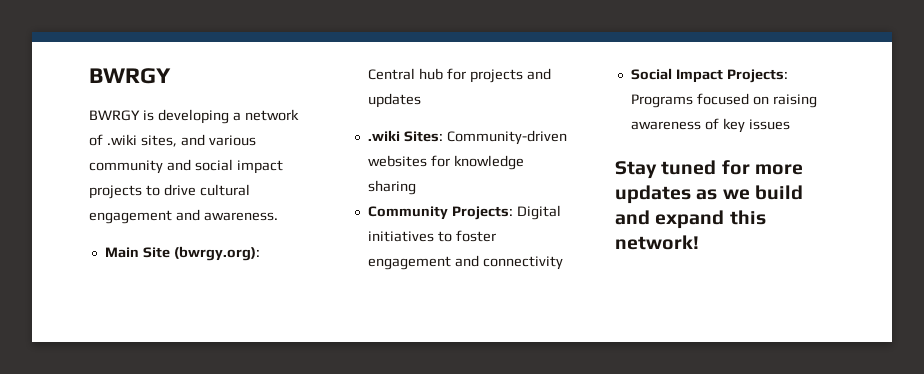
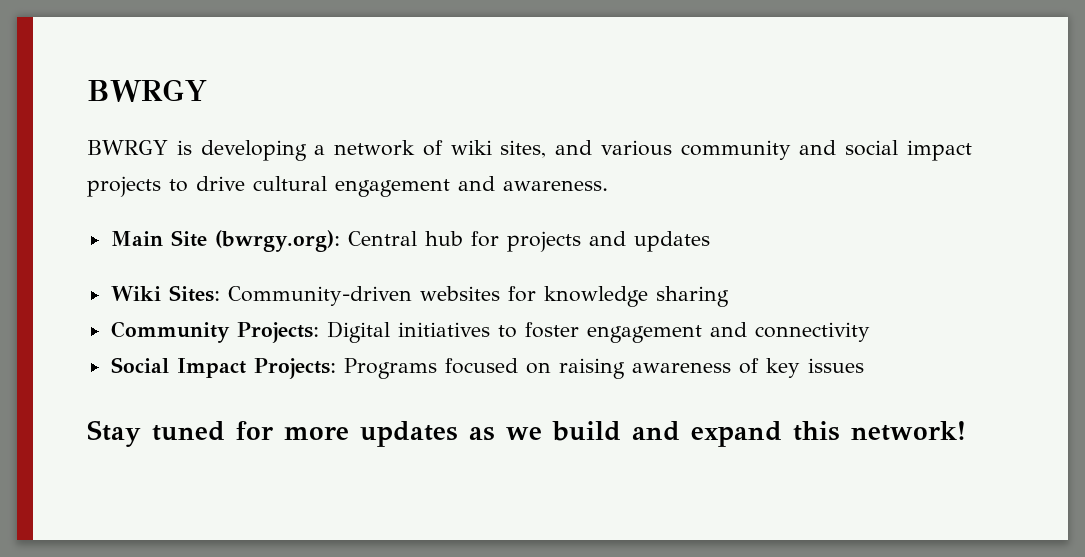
[106,134,137,145] .wiki -> [450,140,492,155] wiki
[367,130,400,141] .wiki -> [110,286,161,301] Wiki

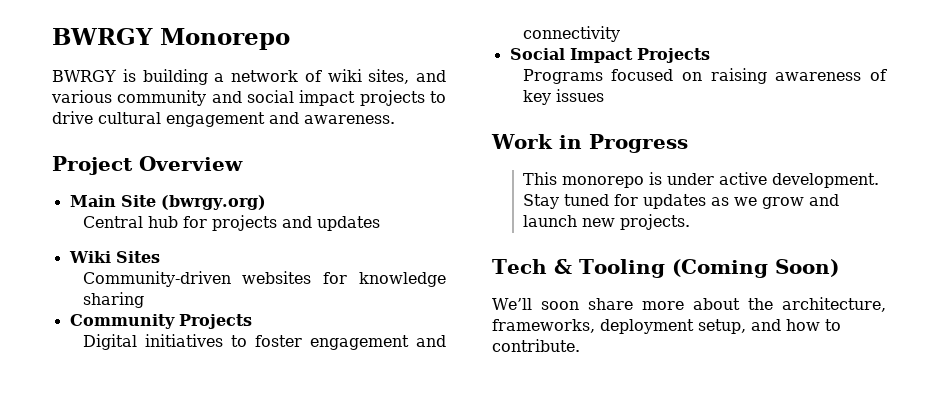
[87,79,207,102] BWRGY -> [52,28,290,50] BWRGY Monorepo
[200,140,307,161] developing -> [142,69,208,85] building
(608, 185) none -> [52,156,243,175] // Project Overview
[214,230,340,252] (bwrgy.org): -> [160,195,266,210] (bwrgy.org) //
[168,285,220,302] Sites: -> [115,251,160,263] Sites //
[236,322,319,343] Projects: -> [178,314,252,329] Projects //
[253,358,336,379] Projects: -> [636,48,710,63] Projects //
(864, 365) none -> [491,134,688,153] [522,172,879,188] Work in Progress // This monorepo is under active development.
[284,426,349,440] more -> (638, 200) none
[552,421,966,447] build and expand this network! -> [761,194,839,209] [522,214,690,230] [492,259,839,278] [492,297,886,312] [492,319,841,334] [492,339,580,352] grow and launch new projects. // Tech & Tooling (Coming Soon) // We’ll soon share more about the architecture, frameworks, deployment setup, and how to contribute.

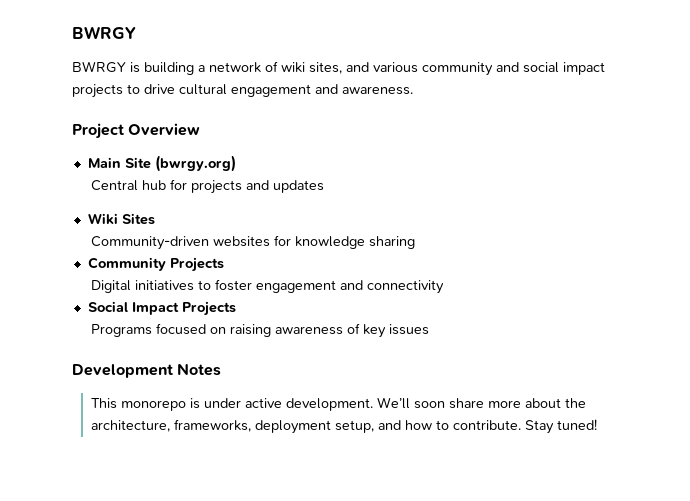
[52,28,290,50] BWRGY Monorepo -> [72,26,136,39] BWRGY
[491,134,688,153] Work in Progress -> [72,363,222,378] Development Notes
[522,194,839,209] [522,214,690,230] [492,259,839,278] Stay tuned for updates as we grow and launch new projects. // Tech & Tooling (Coming Soon) // -> (374, 404) none
(580, 345) none -> [525,419,598,434] Stay tuned!

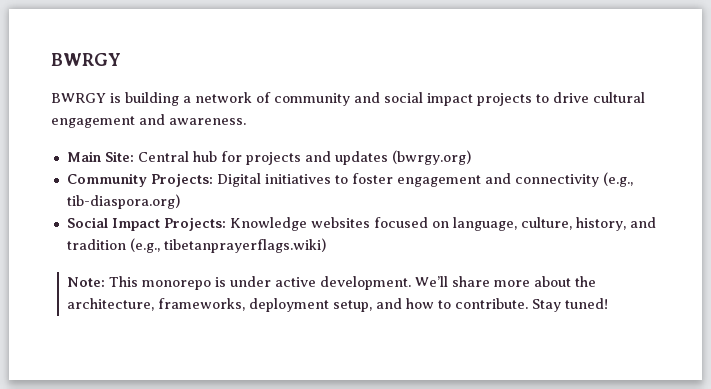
[281,62,418,74] wiki sites, and various -> (271, 97) none
[72,123,201,139] // Project Overview -> (246, 121) none
[124,155,236,172] Site (bwrgy.org) // -> [104,151,134,162] Site:
[87,213,155,225] [91,235,416,250] // Wiki Sites // Community-driven websites for knowledge sharing -> [391,150,471,165] (bwrgy.org)
[169,257,224,272] Projects // -> [150,173,213,187] Projects:
(445, 287) none -> [602,172,633,187] [66,194,180,209] (e.g., tib-diaspora.org)
[181,301,236,316] [91,323,430,338] [72,363,222,378] Projects // Programs focused on raising awareness of key issues // Development Notes // -> [163,217,656,231] [66,238,326,253] [67,277,106,287] Projects: Knowledge websites focused on language, culture, history, and tradition (e.g., tibetanprayerflags.wiki) // Note:
[414,401,446,409] soon -> (449, 281) none

